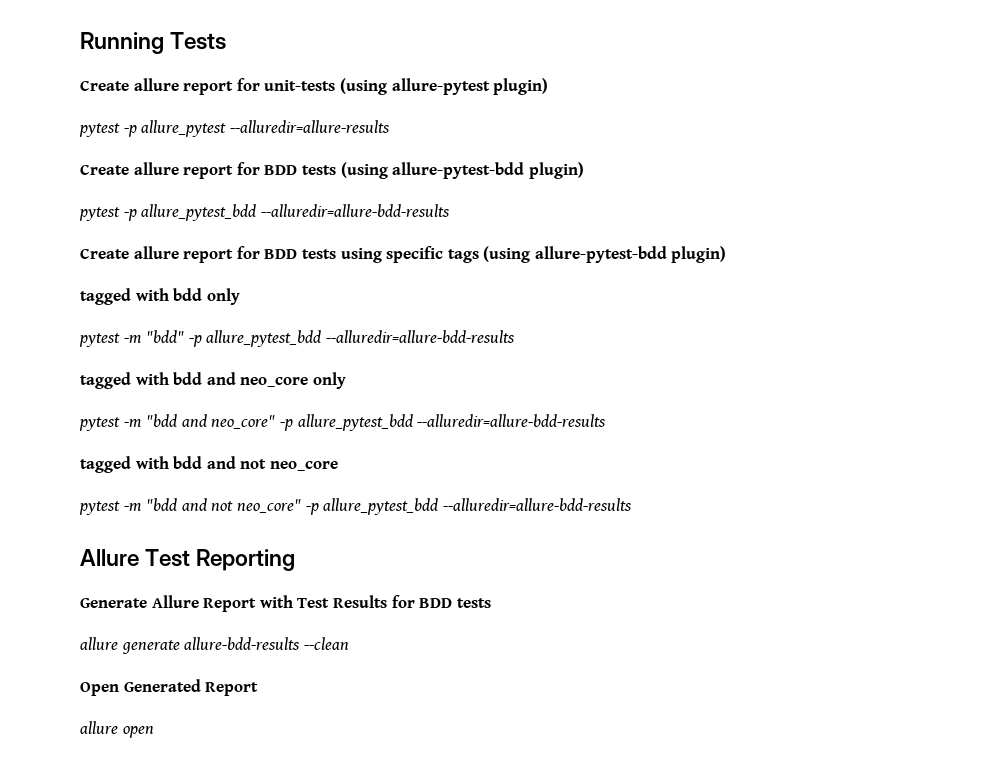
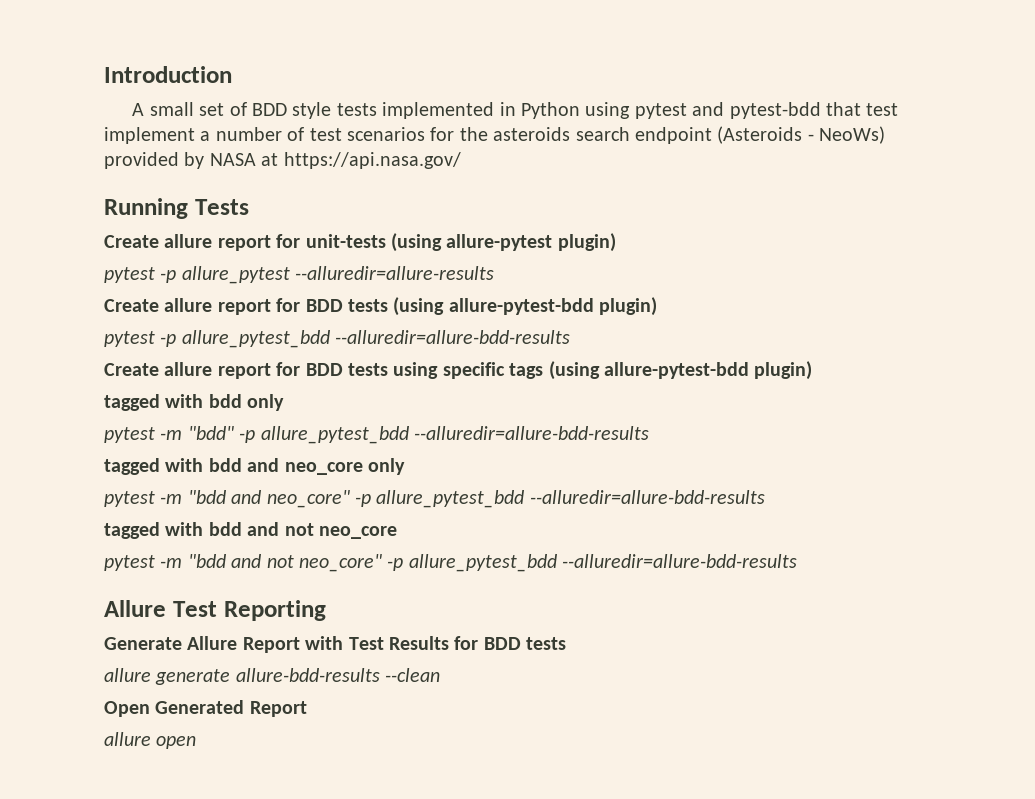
(80, 43) none -> [104,66,232,83] [132,102,899,119] [104,126,886,144] [104,152,461,169] Introduction // A small set of BDD style tests implemented in Python using pytest and pytest-bdd that test implement a number of test scenarios for the asteroids search endpoint (Asteroids - NeoWs) provided by NASA at https://api.nasa.gov/ //

